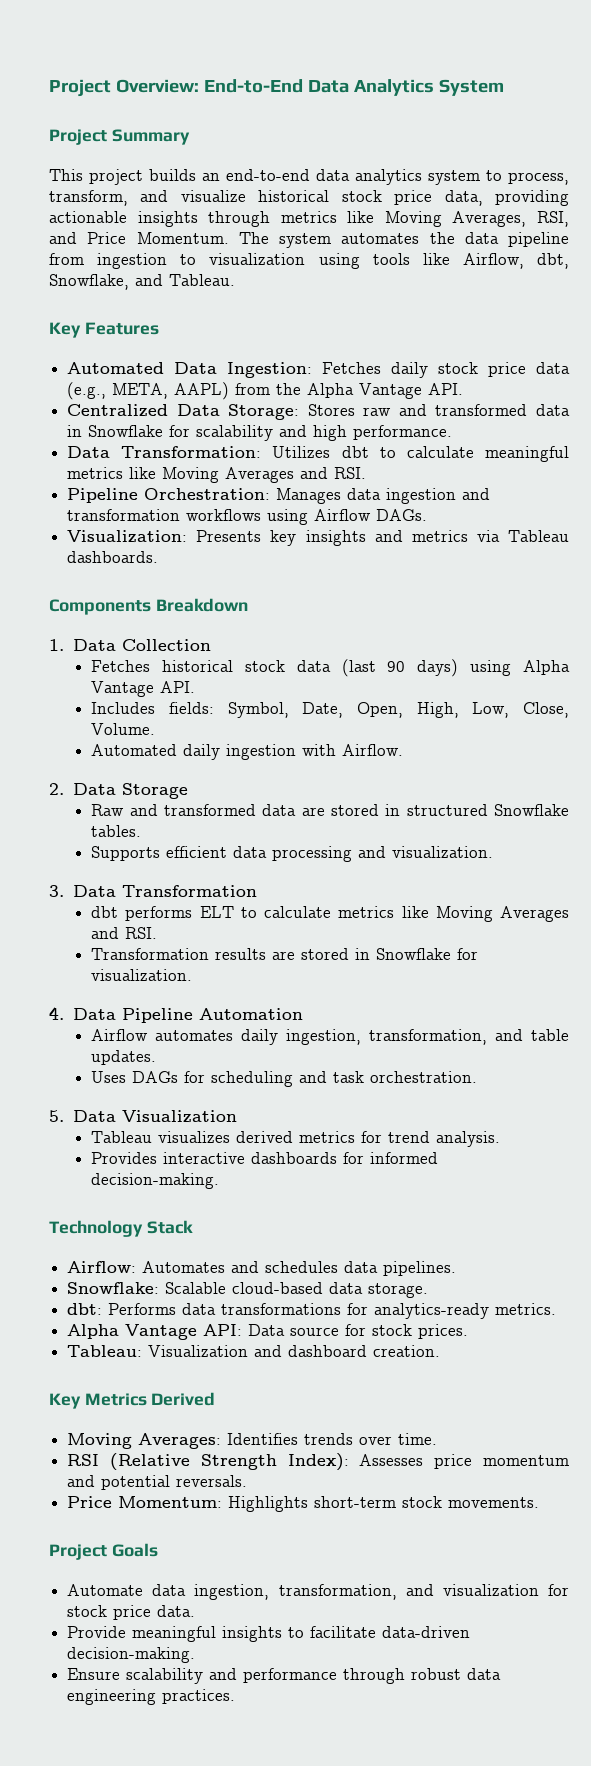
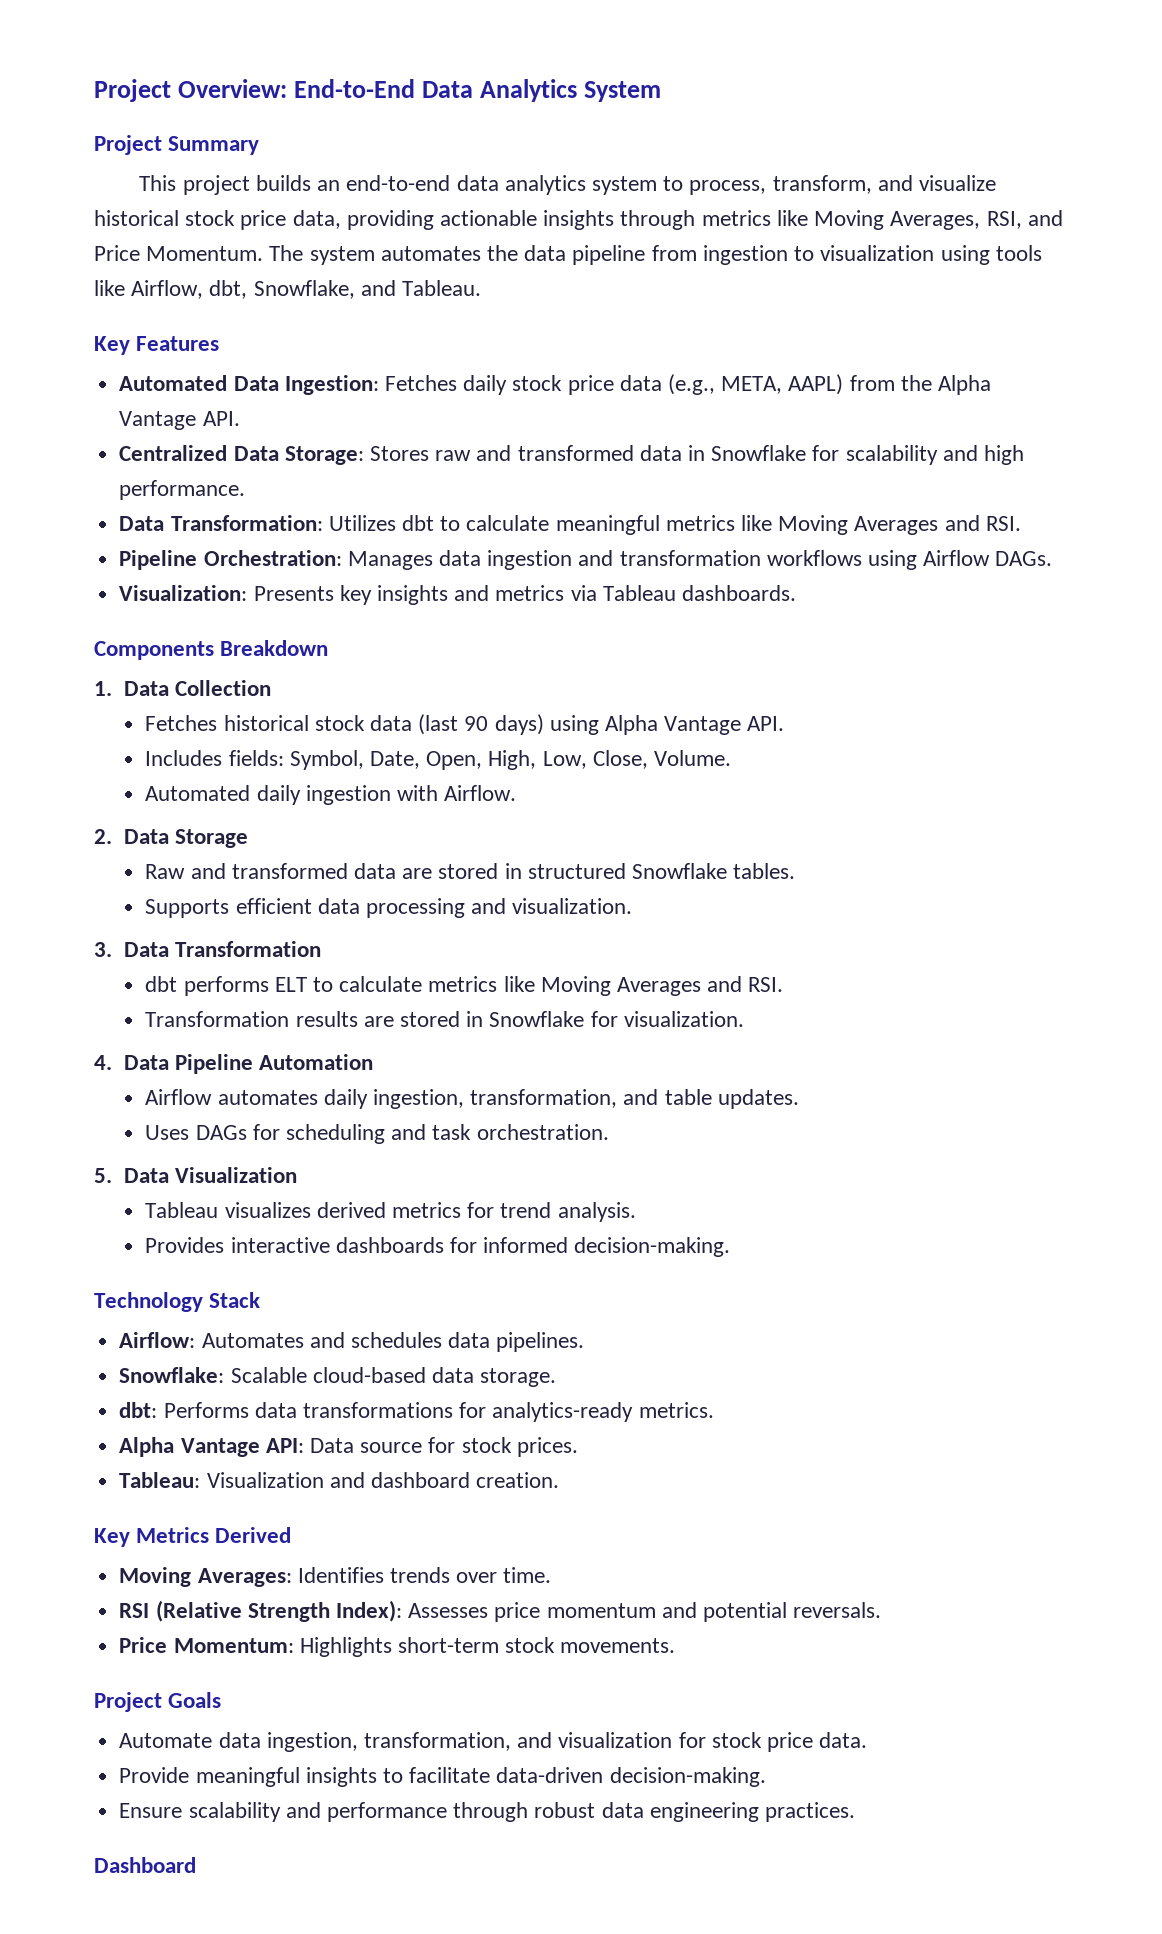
(236, 1696) none -> [94,1857,196,1873] // Dashboard

